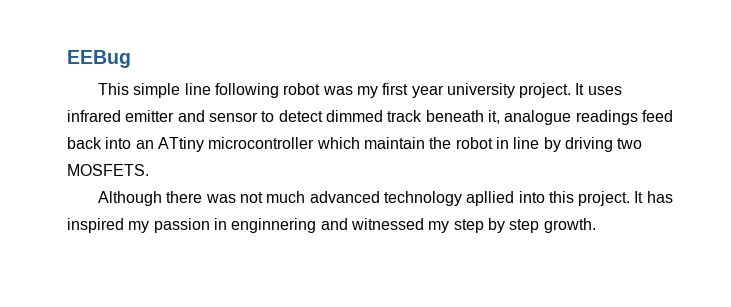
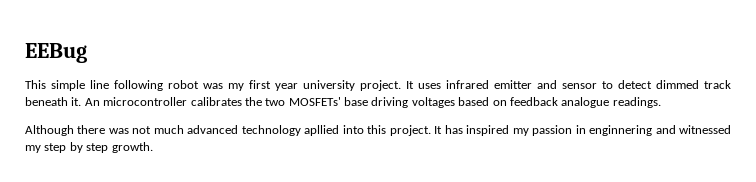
[487,110,673,125] [67,137,643,152] [67,164,149,176] it, analogue readings feed back into an ATtiny microcontroller which maintain the robot in line by driving two MOSFETS. -> [71,97,661,108] it. An microcontroller calibrates the two MOSFETs' base driving voltages based on feedback analogue readings.

